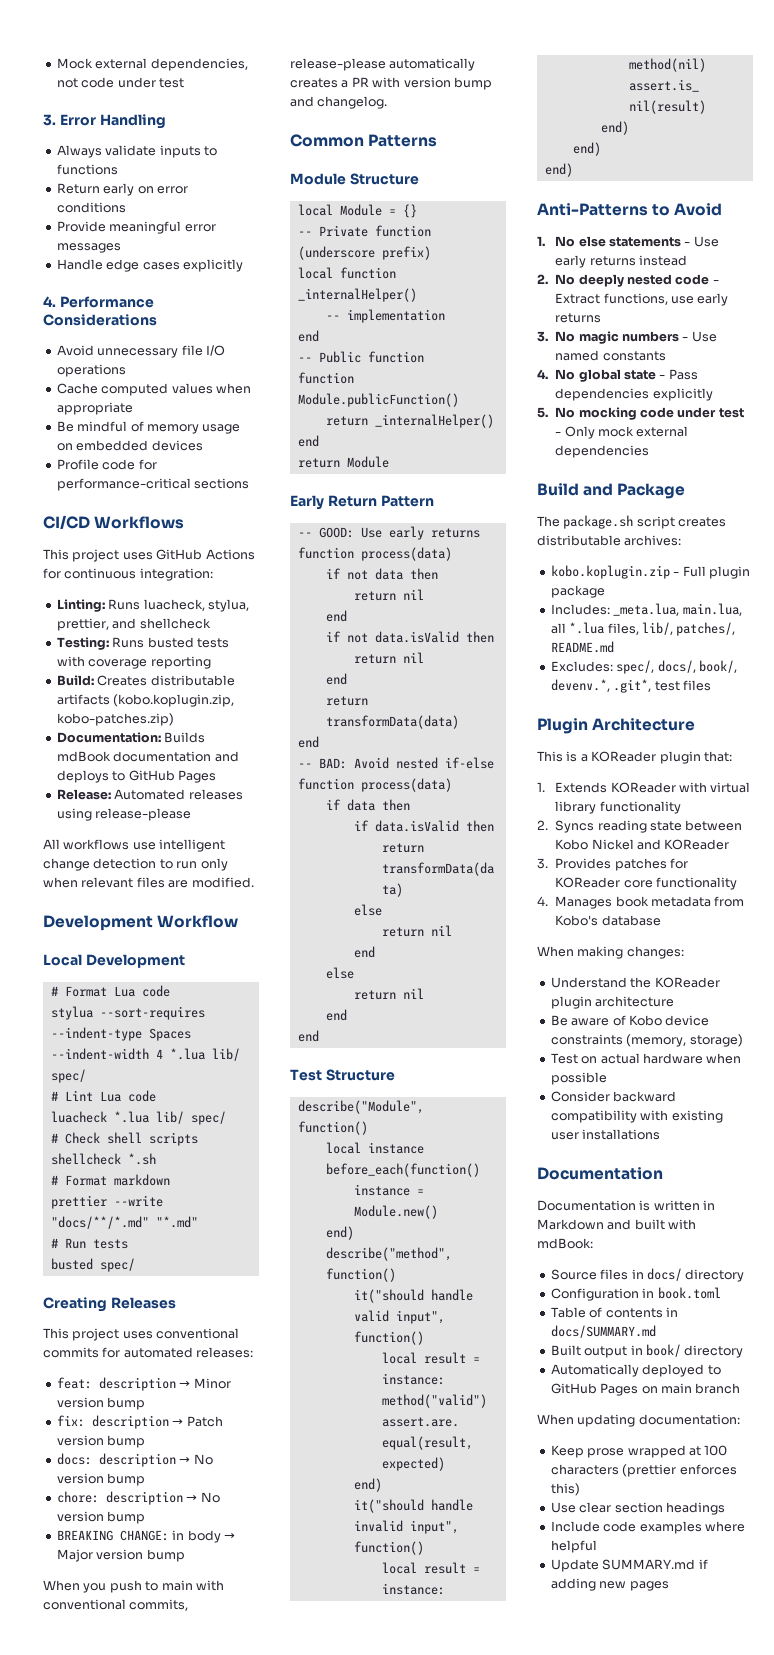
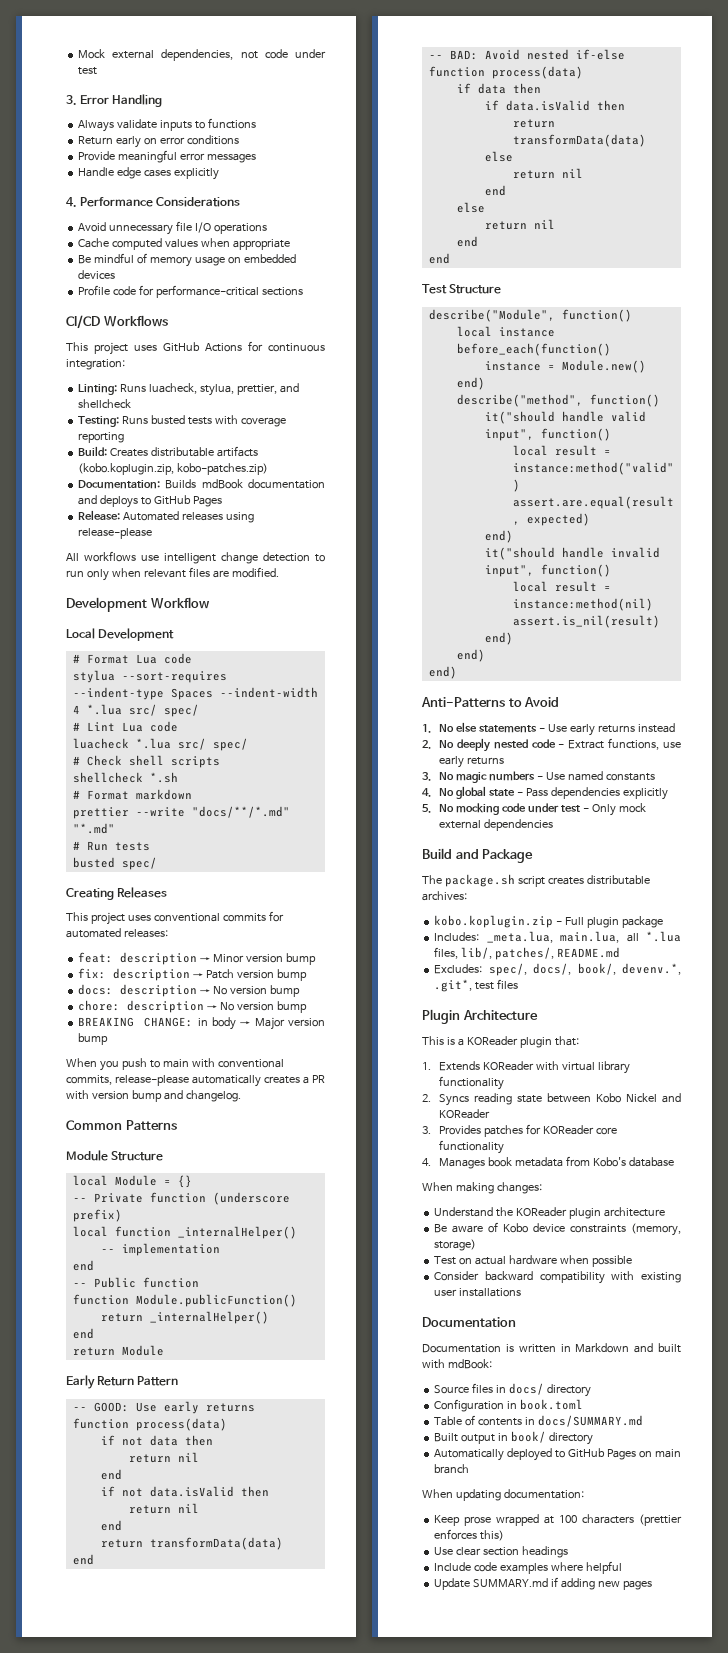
[211,1048,240,1061] lib/ -> [128,704,157,716] src/
[155,1111,184,1124] lib/ -> [177,738,206,750] src/

